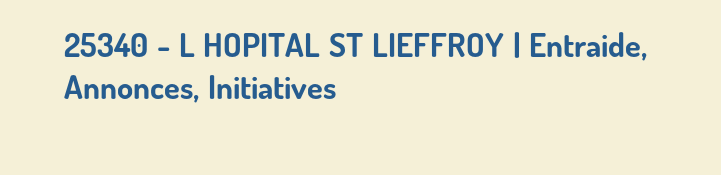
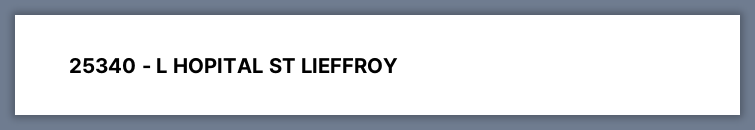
[512,32,648,61] [64,75,336,103] | Entraide, Annonces, Initiatives -> (399, 65) none

